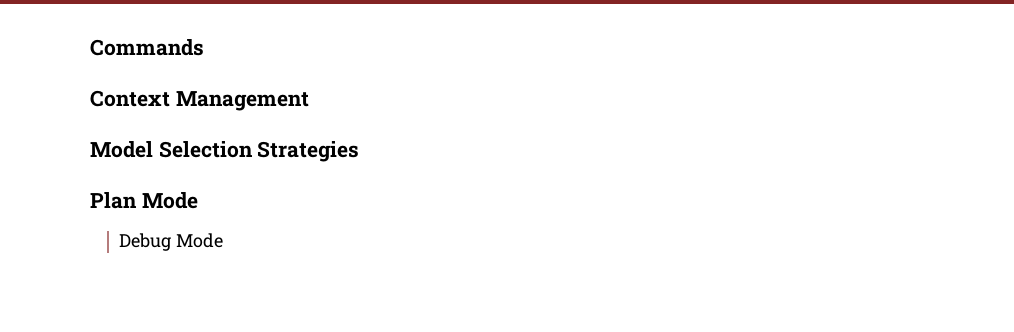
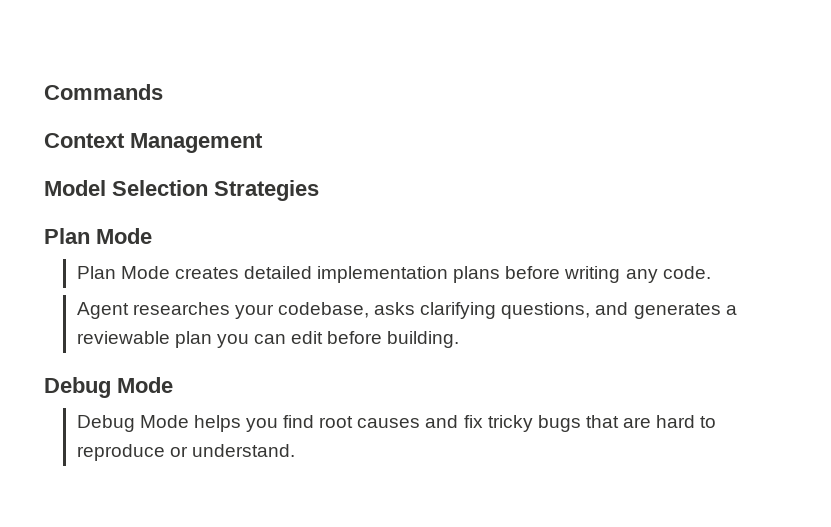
[119,233,224,251] Debug Mode -> [76,266,711,283] [76,302,737,319] [76,331,460,348] [44,377,173,398] [76,415,717,432] [76,444,295,461] Plan Mode creates detailed implementation plans before writing any code. // Agent researches your codebase, asks clarifying questions, and generates a reviewable plan you can edit before building. // Debug Mode // Debug Mode helps you find root causes and fix tricky bugs that are hard to reproduce or understand.

